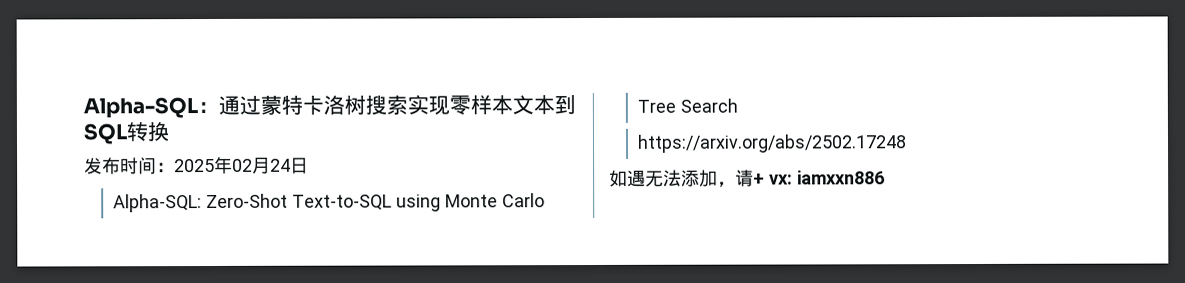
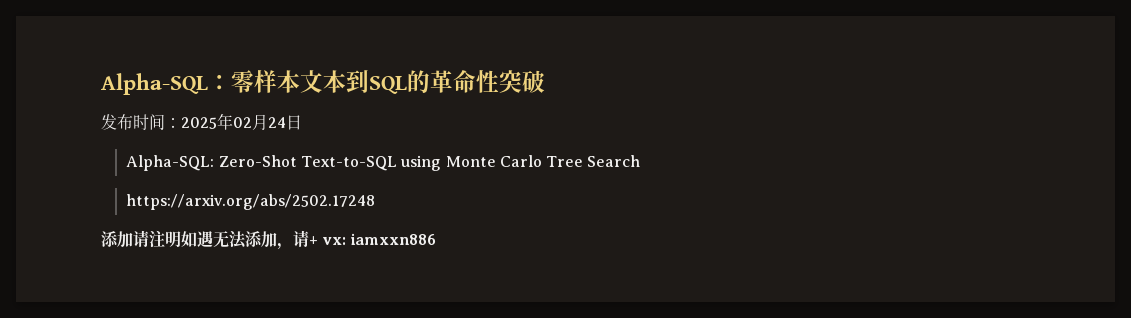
[218,94,450,116] 通过蒙特卡洛树搜索实现 -> (231, 82) none
[126,121,169,142] 转换 -> [407,70,545,93] 的革命性突破
(908, 143) none -> [101,230,181,248] 添加请注明

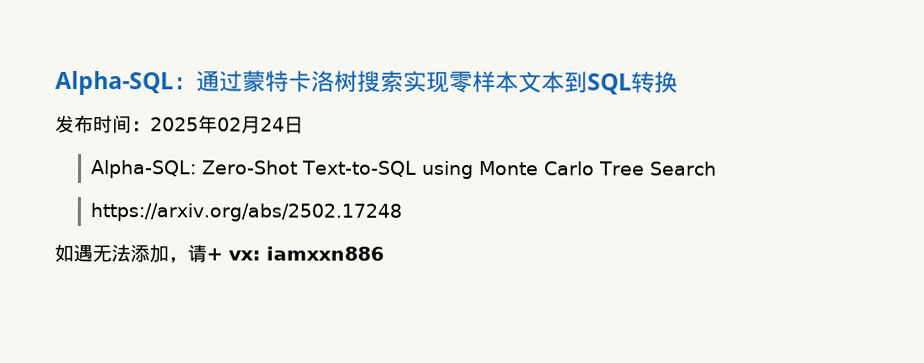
(231, 82) none -> [196,70,450,93] 通过蒙特卡洛树搜索实现
[407,70,545,93] 的革命性突破 -> [631,71,678,94] 转换
[101,230,181,248] 添加请注明 -> (403, 212) none

